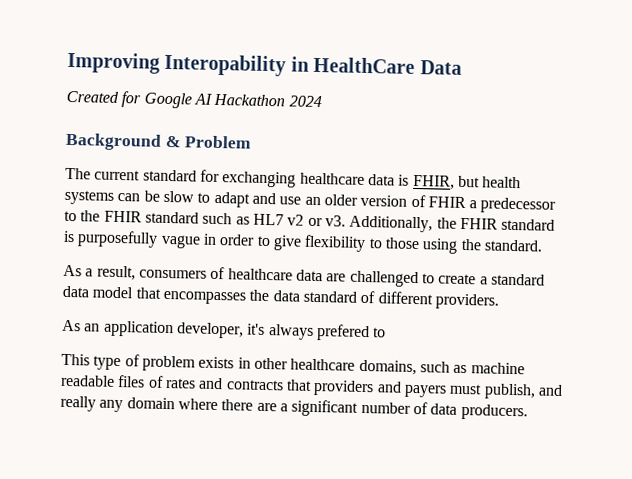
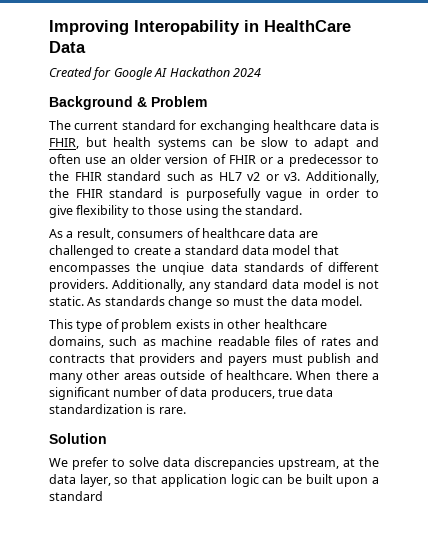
(276, 198) none -> [49,154,81,164] often
(466, 202) none -> [260,157,274,164] or
[272,290,357,303] data standard -> [162,262,304,275] unqiue data standards
[62,319,387,342] // As an application developer, it's always prefered to -> [112,279,379,292] [49,296,362,309] Additionally, any standard data model is not static. As standards change so must the data model.
[483,383,563,400] [60,395,277,413] publish, and really any domain where there are -> [307,353,380,366] [49,370,368,383] publish and many other areas outside of healthcare. When there
[460,403,528,421] producers. -> [210,387,334,400] [49,404,186,414] [49,433,107,444] [49,457,379,470] [49,474,379,487] [49,491,103,501] producers, true data standardization is rare. // Solution // We prefer to solve data discrepancies upstream, at the data layer, so that application logic can be built upon a standard

